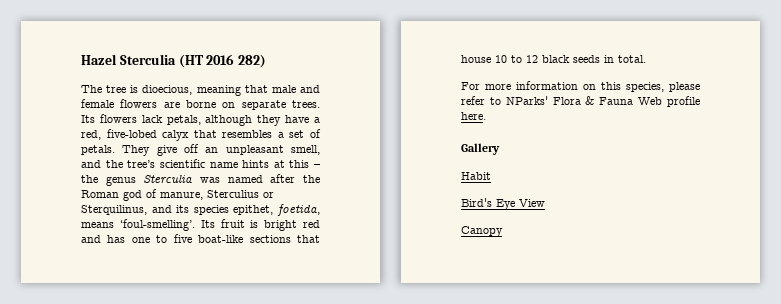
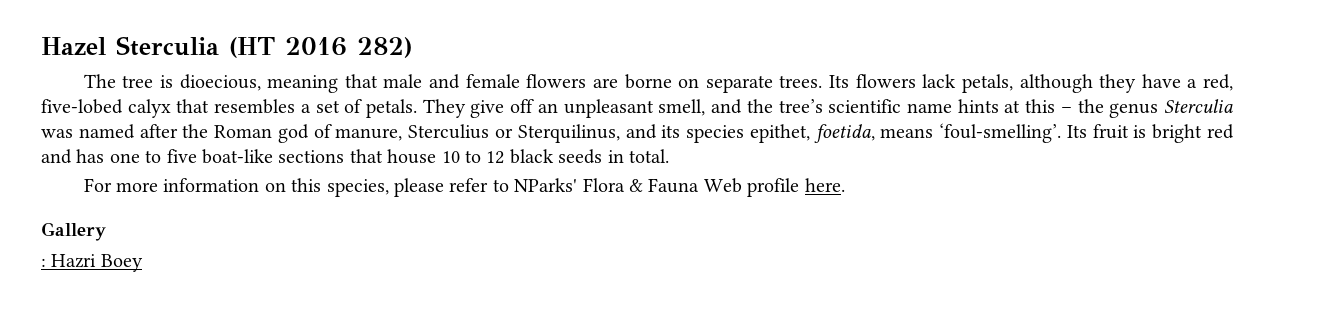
[461,172,491,180] [461,198,545,210] [461,226,503,237] Habit // Bird's Eye View // Canopy -> [41,254,143,272] : Hazri Boey

